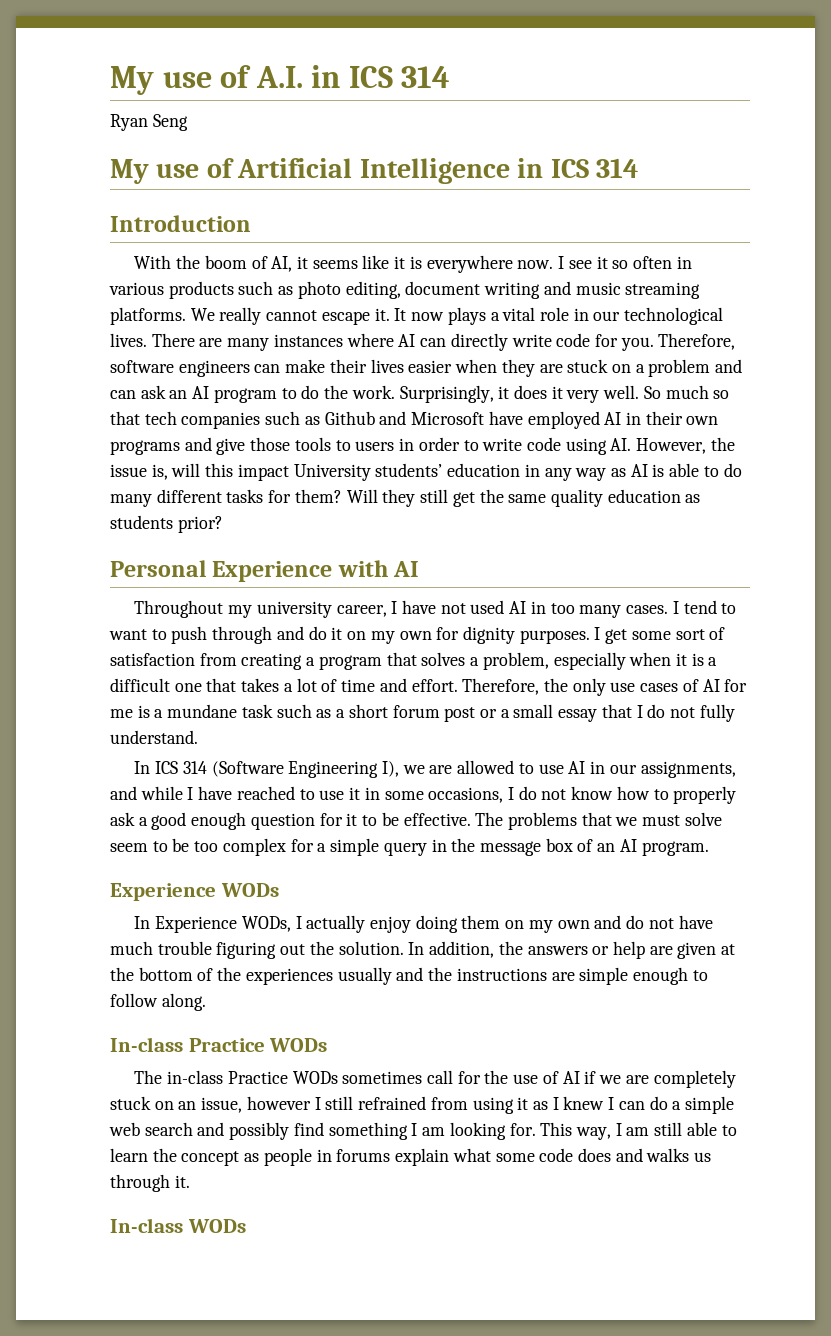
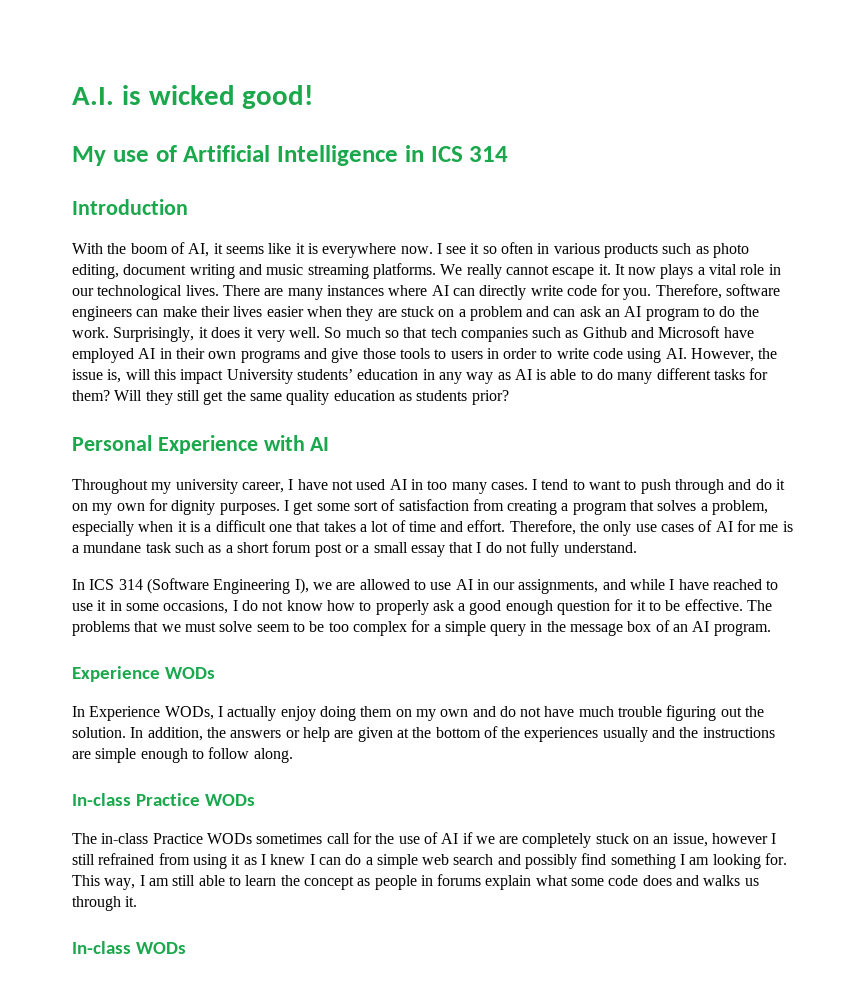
[110,65,451,95] [110,114,188,131] My use of A.I. in ICS 314 // Ryan Seng -> [72,85,314,109] A.I. is wicked good!

